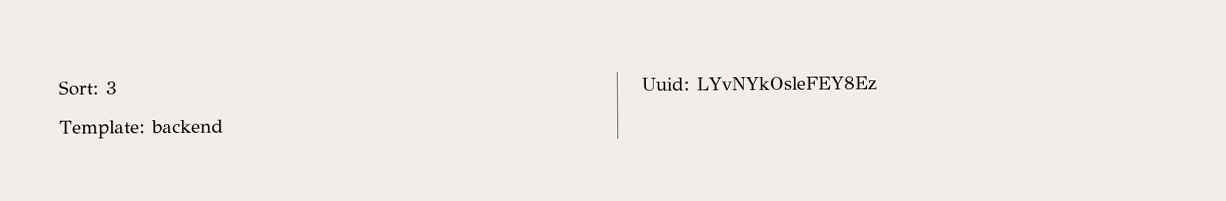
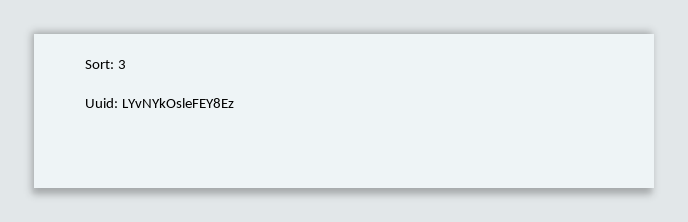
[59,119,224,139] // Template: backend -> (126, 64) none

